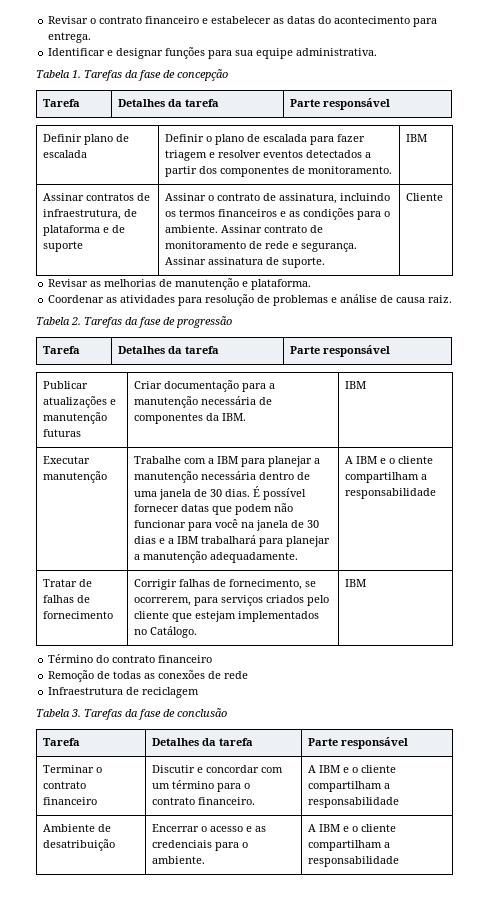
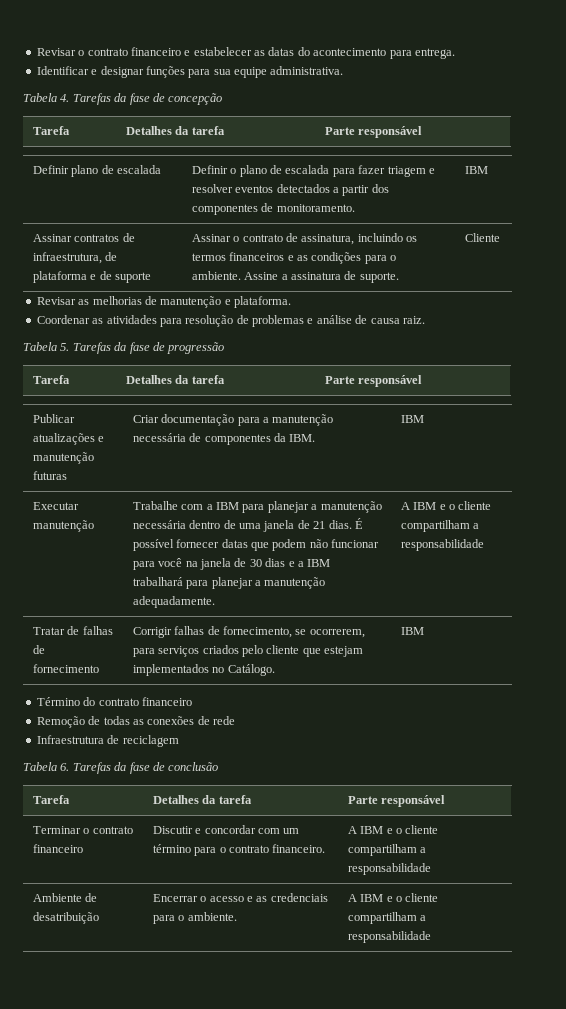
[72,70,81,78] 1. -> [60,94,70,102] 4.
[221,225,324,233] [165,241,358,252] [165,257,207,265] Assinar contrato de monitoramento de rede e segurança. Assinar -> [244,272,288,280] Assine a
[71,317,81,325] 2. -> [60,343,70,351] 5.
[210,489,223,497] 30 -> [313,521,326,529] 21
[71,709,81,717] 3. -> [60,763,70,771] 6.

